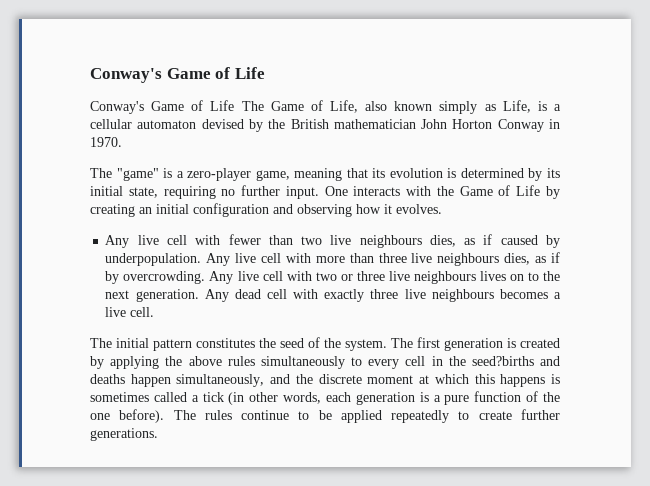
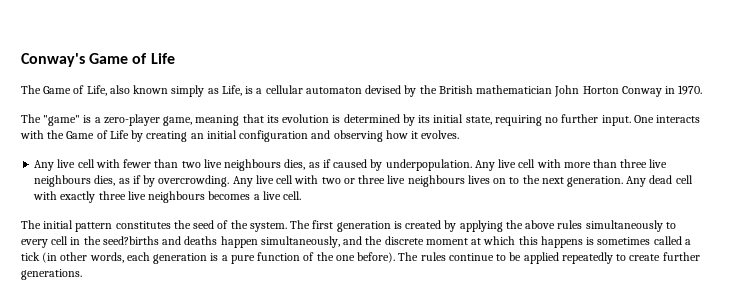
[90,100,235,114] Conway's Game of Life -> (175, 58) none

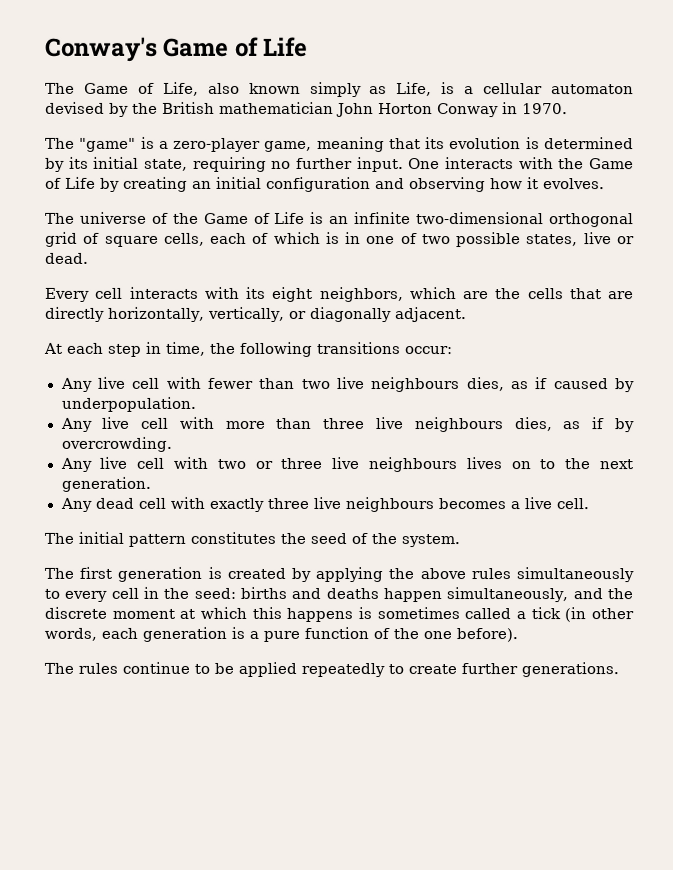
(460, 134) none -> [45,211,635,228] [45,231,635,248] [45,252,89,264] [45,286,634,303] [45,306,467,323] [44,341,453,357] // The universe of the Game of Life is an infinite two-dimensional orthogonal grid of square cells, each of which is in one of two possible states, live or dead. // Every cell interacts with its eight neighbors, which are the cells that are directly horizontally, vertically, or diagonally adjacent. // At each step in time, the following transitions occur:
(472, 165) none -> (197, 404) //
(230, 181) none -> (172, 444) //
(624, 181) none -> (151, 484) //
(287, 227) none -> (460, 541) //
[102,236,159,245] seed?births -> [193,586,288,599] seed: births
(396, 257) none -> (518, 635) //

